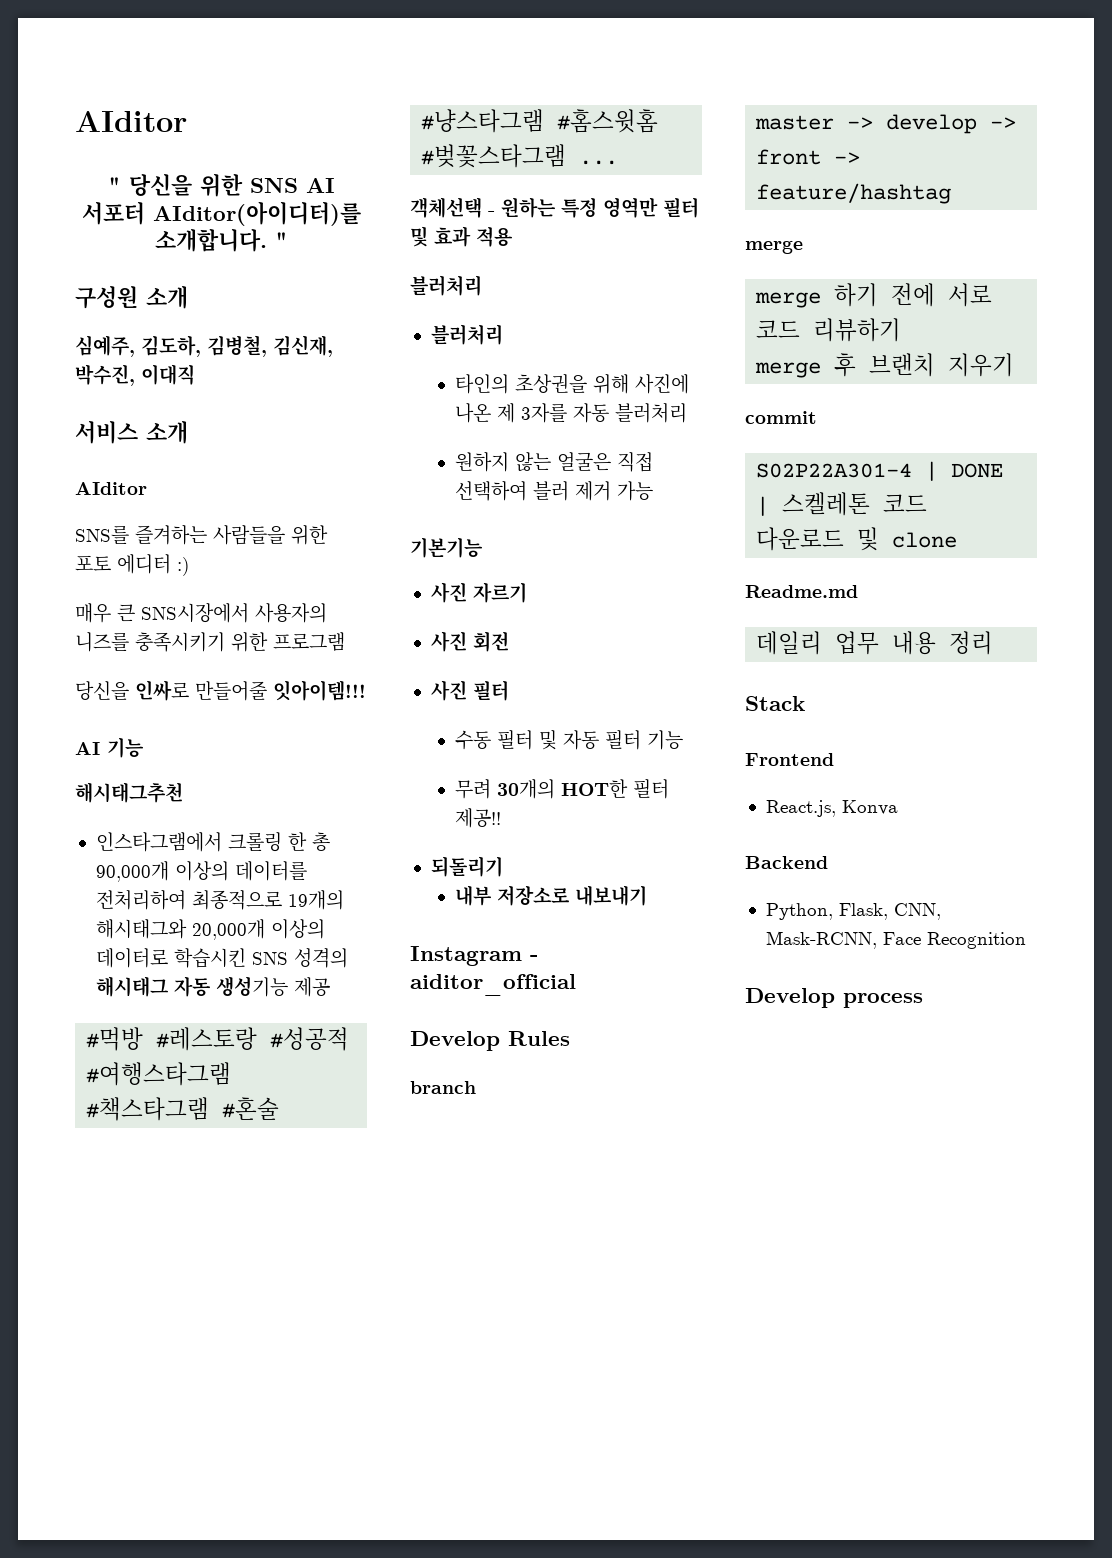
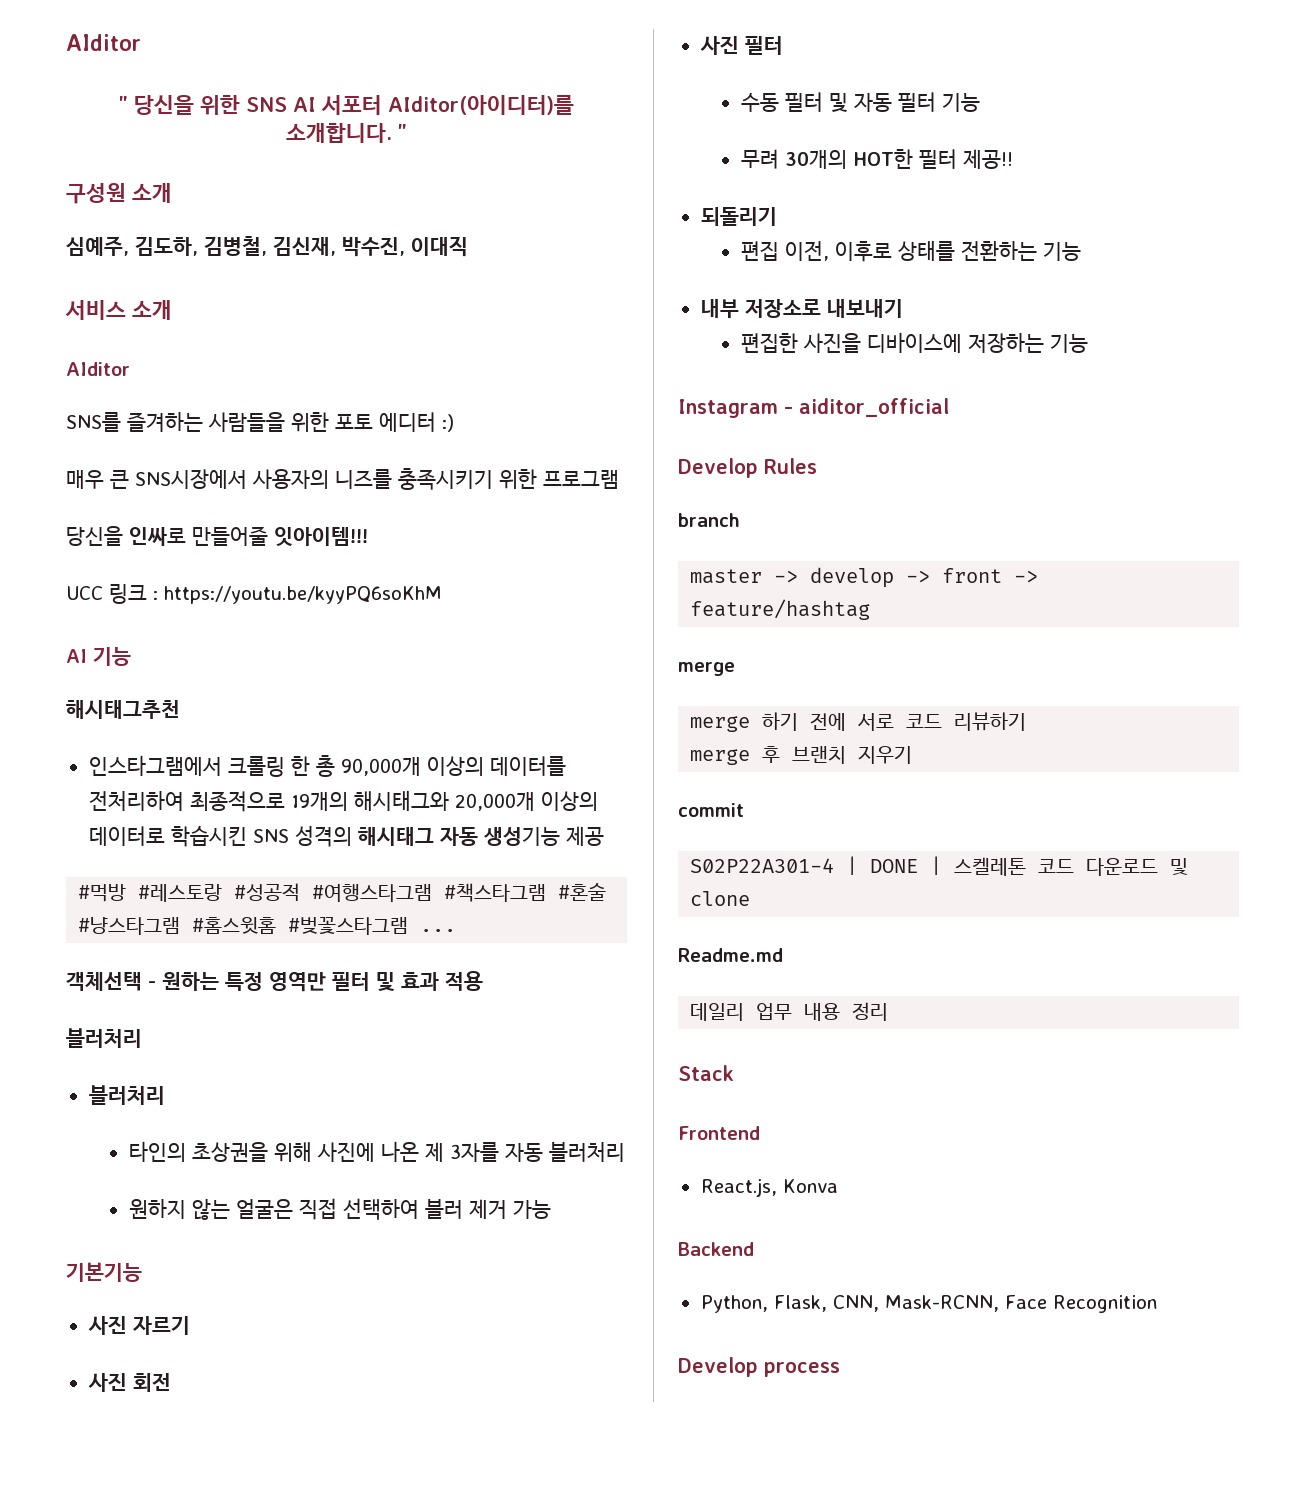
(366, 690) none -> [66,584,442,604] // UCC 링크 : https://youtu.be/kyyPQ6soKhM
[455,885,648,906] 내부 저장소로 내보내기 -> [740,240,1081,262] [700,299,903,318] [740,332,1088,353] 편집 이전, 이후로 상태를 전환하는 기능 // 내부 저장소로 내보내기 // 편집한 사진을 디바이스에 저장하는 기능

